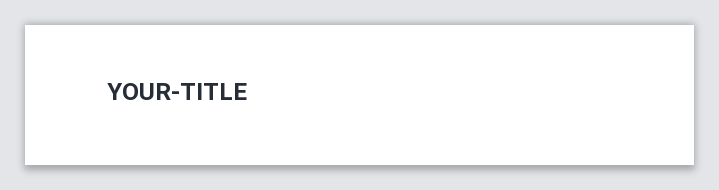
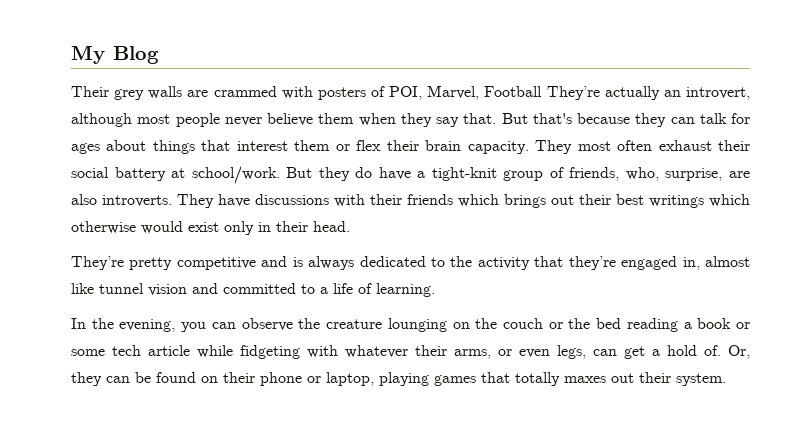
[107,83,247,100] YOUR-TITLE -> [71,45,159,64] [71,85,750,100] [71,113,750,127] [71,140,750,154] [71,166,750,184] [71,194,750,208] [71,221,350,235] [71,256,751,270] [71,283,435,297] [71,318,750,332] [71,345,750,359] [71,372,726,386] My Blog // Their grey walls are crammed with posters of POI, Marvel, Football They’re actually an introvert, although most people never believe them when they say that. But that's because they can talk for ages about things that interest them or flex their brain capacity. They most often exhaust their social battery at school/work. But they do have a tight-knit group of friends, who, surprise, are also introverts. They have discussions with their friends which brings out their best writings which otherwise would exist only in their head. // They’re pretty competitive and is always dedicated to the activity that they’re engaged in, almost like tunnel vision and committed to a life of learning. // In the evening, you can observe the creature lounging on the couch or the bed reading a book or some tech article while fidgeting with whatever their arms, or even legs, can get a hold of. Or, they can be found on their phone or laptop, playing games that totally maxes out their system.

